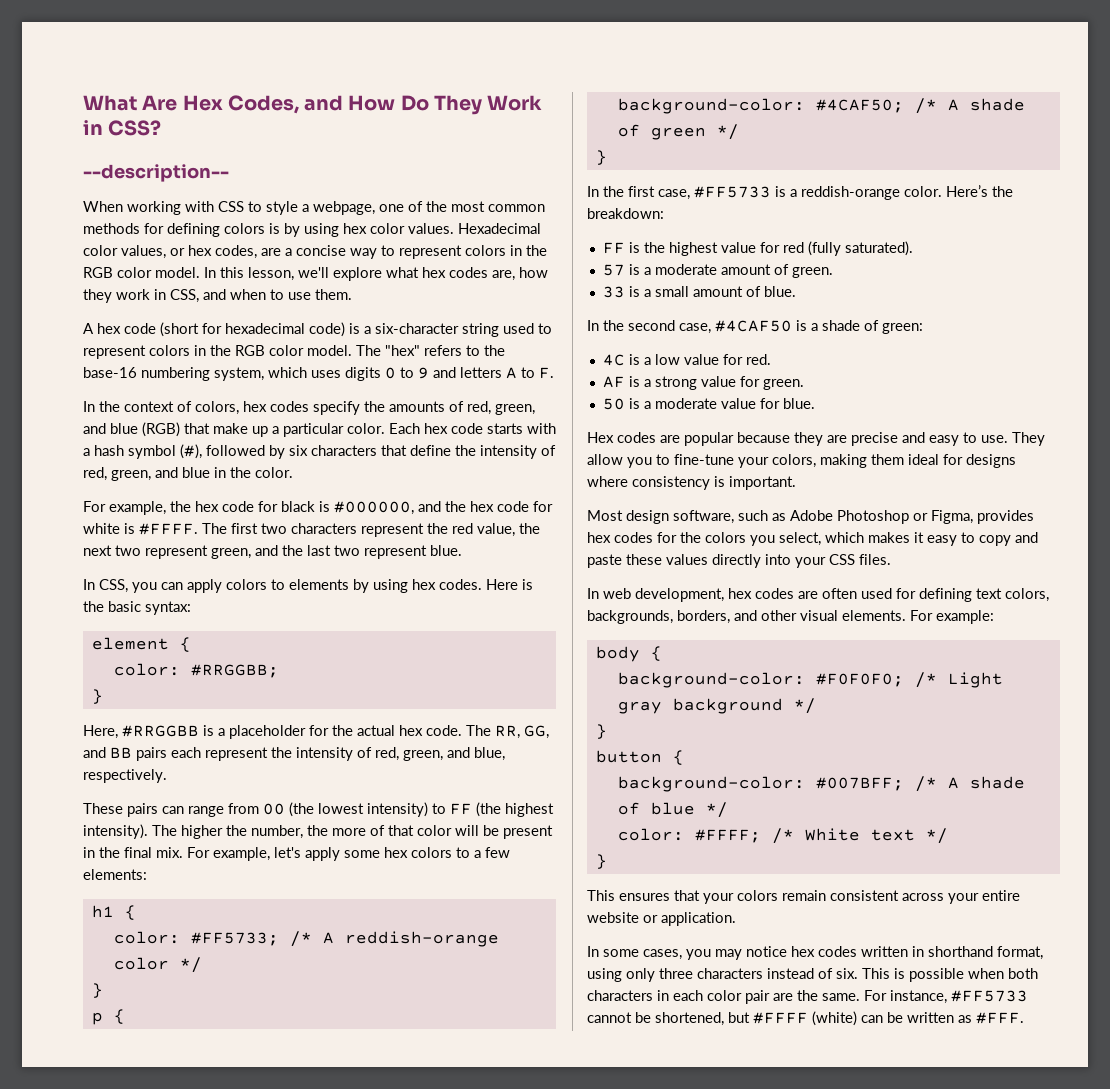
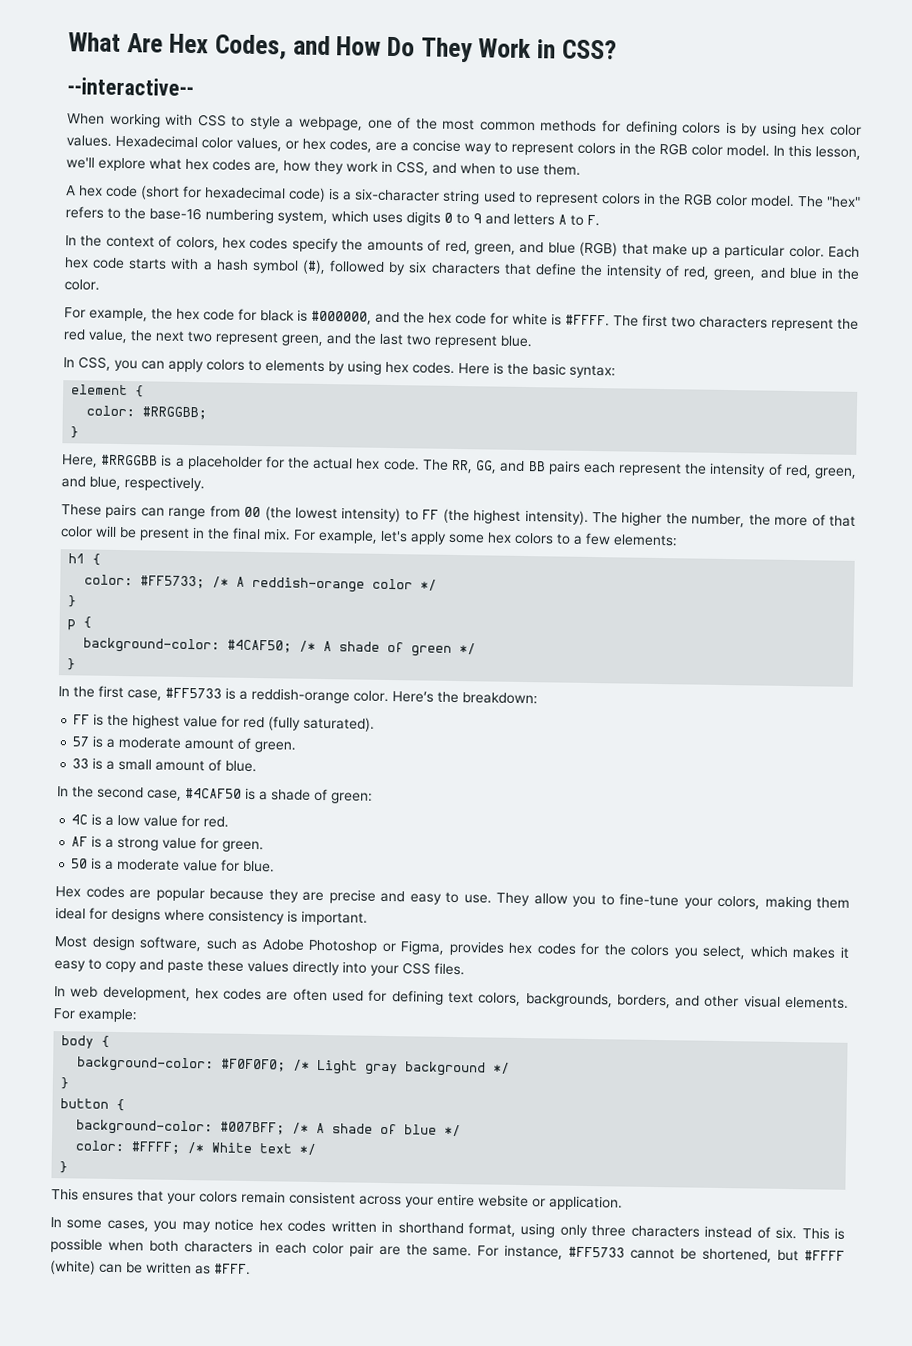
[83,164,229,182] --description-- -> [67,77,194,97] --interactive--

